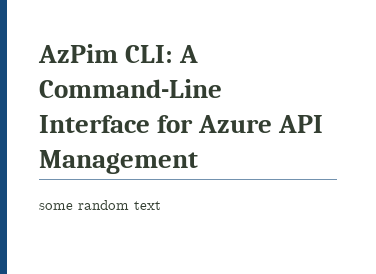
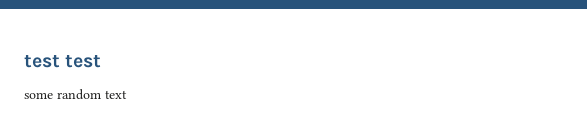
[38,44,199,63] [39,79,222,98] [39,115,324,133] [39,150,198,174] AzPim CLI: A Command-Line Interface for Azure API Management -> [24,55,102,68] test test

